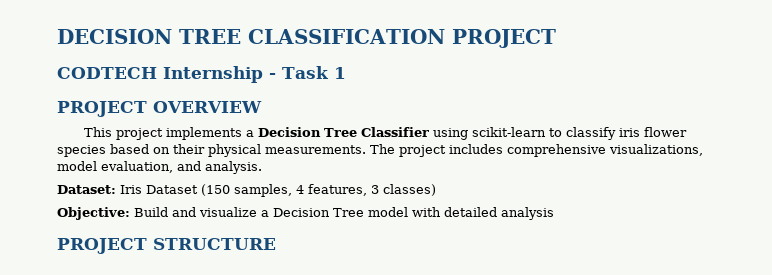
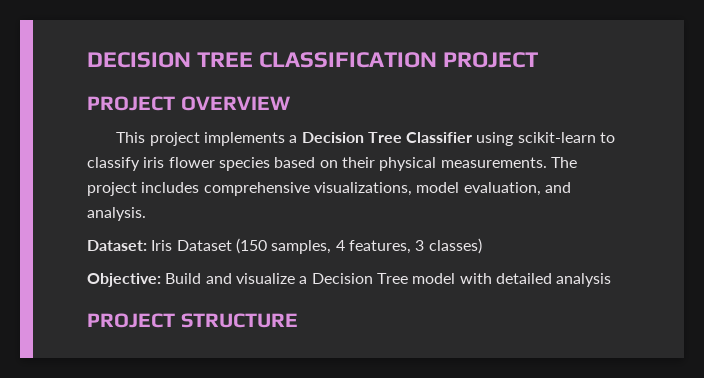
[57,66,346,83] // CODTECH Internship - Task 1 -> (539, 60) none

